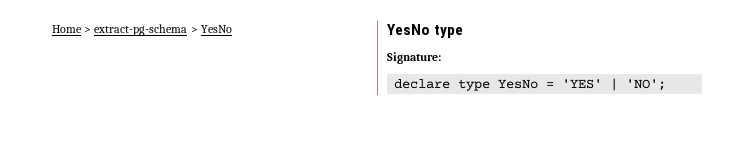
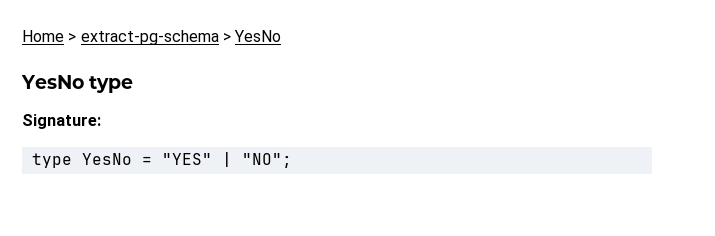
[394,79,451,89] declare -> (101, 121) none
[562,78,667,91] 'YES' | 'NO'; -> [161,152,292,168] "YES" | "NO";

